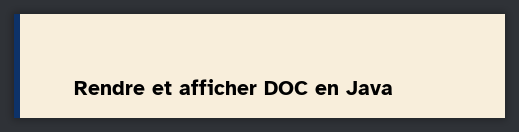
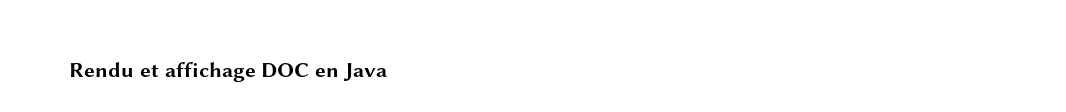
[74,79,257,95] Rendre et afficher -> [69,62,256,82] Rendu et affichage

